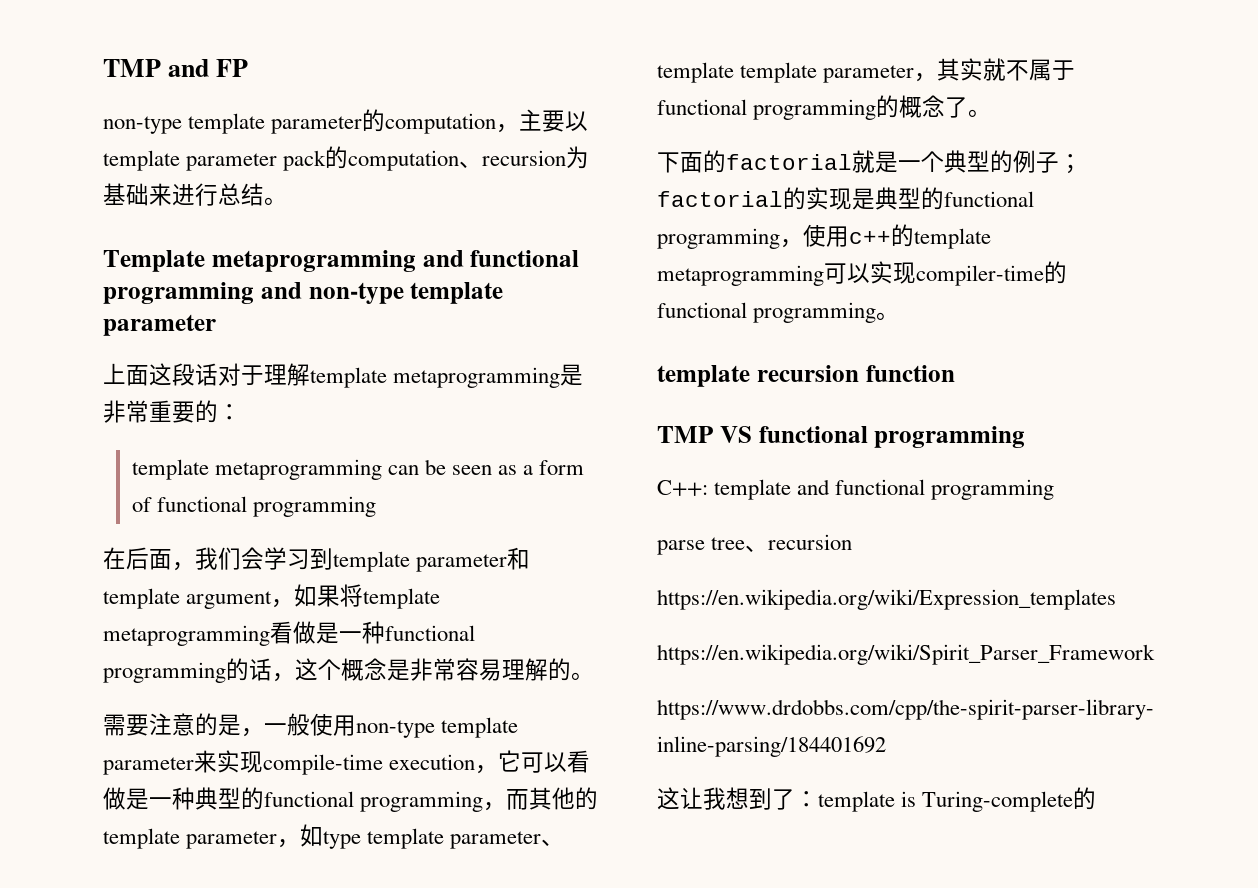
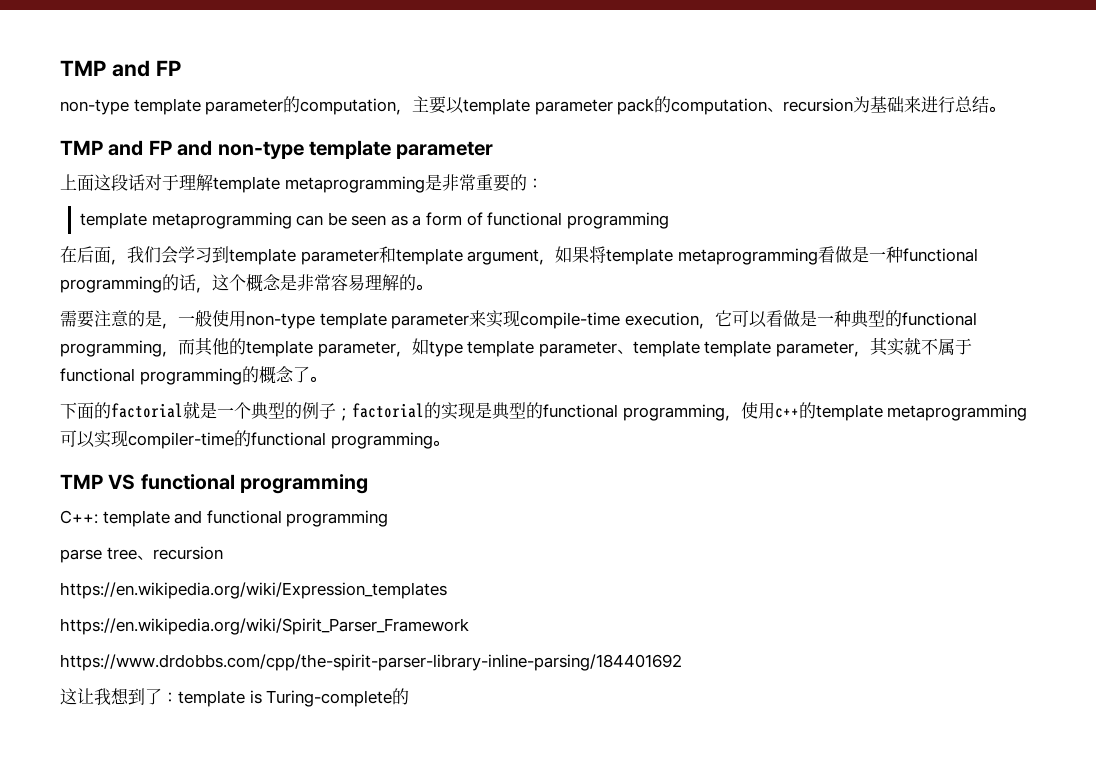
[103,250,580,272] [103,282,254,304] Template metaprogramming and functional programming -> [60,140,172,156] TMP and FP
[657,365,955,387] // template recursion function -> (449, 443) none

